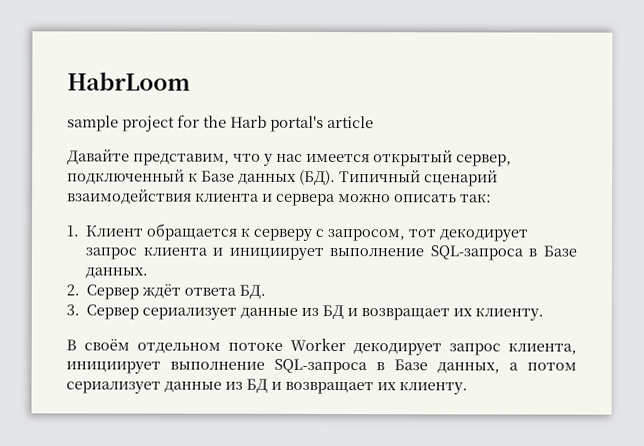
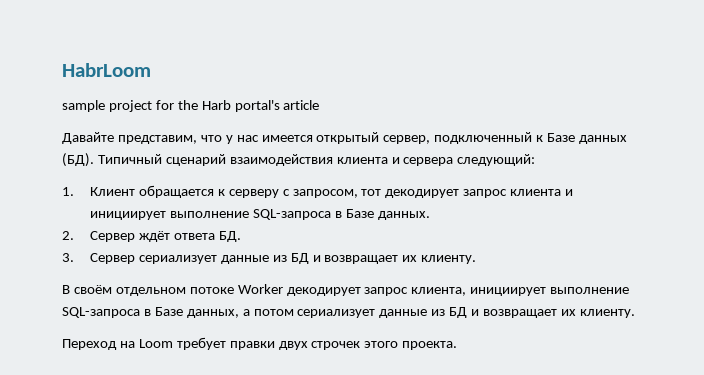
[338,193,492,203] можно описать так: -> [457,154,536,166] следующий:
(468, 388) none -> [62,337,458,350] // Переход на Loom требует правки двух строчек этого проекта.

